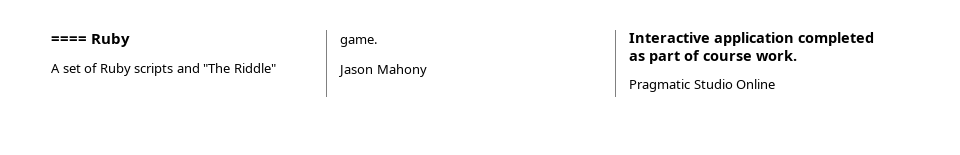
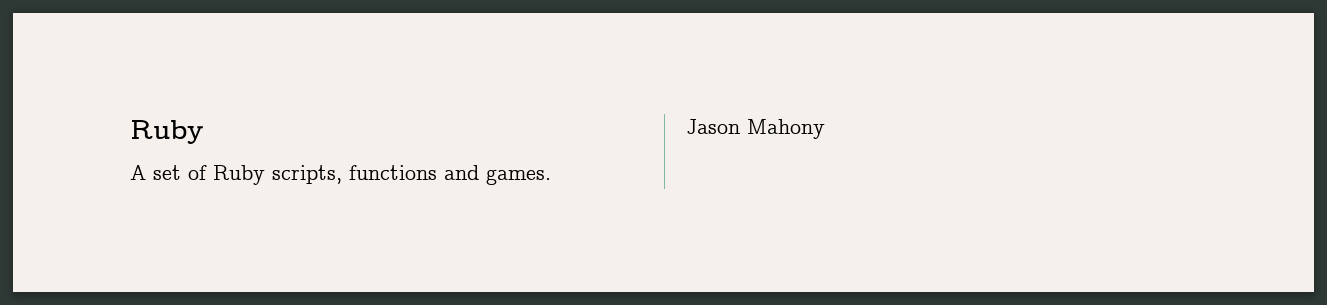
[51,36,87,44] ==== -> (130, 132) none
[134,63,276,76] [340,37,377,47] [338,64,427,77] [629,32,874,46] [629,50,797,64] [629,79,776,92] scripts and "The Riddle" game. // Jason Mahony // Interactive application completed as part of course work. // Pragmatic Studio Online -> [272,165,551,185] [686,119,825,139] scripts, functions and games. // Jason Mahony

